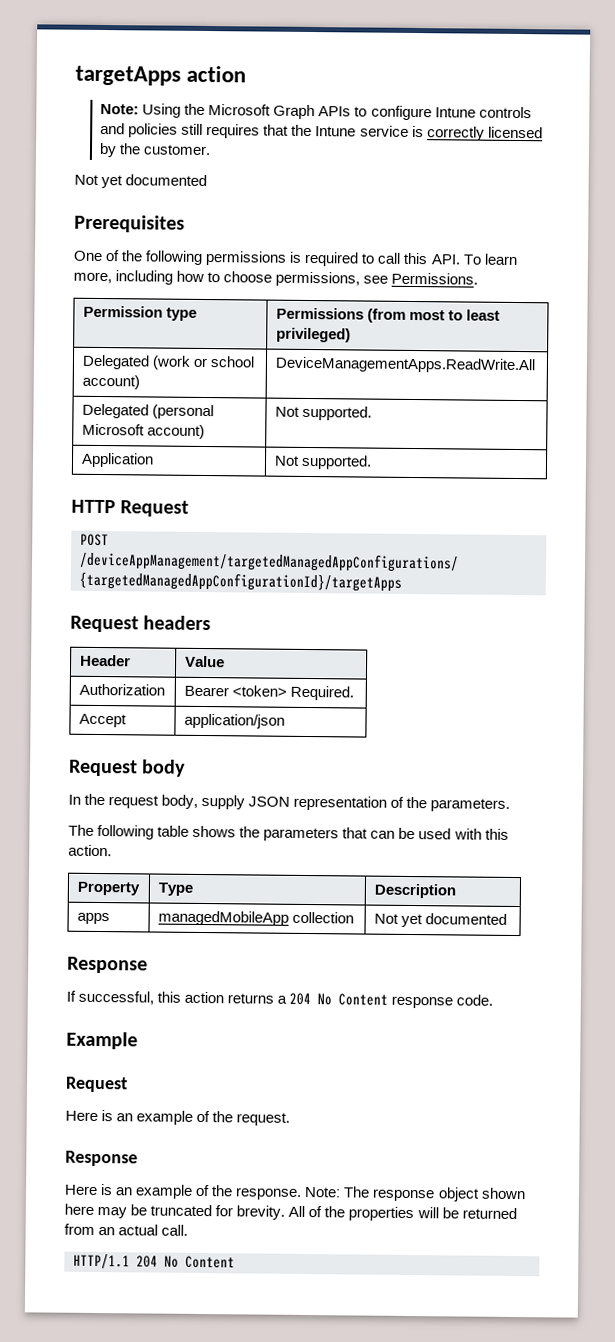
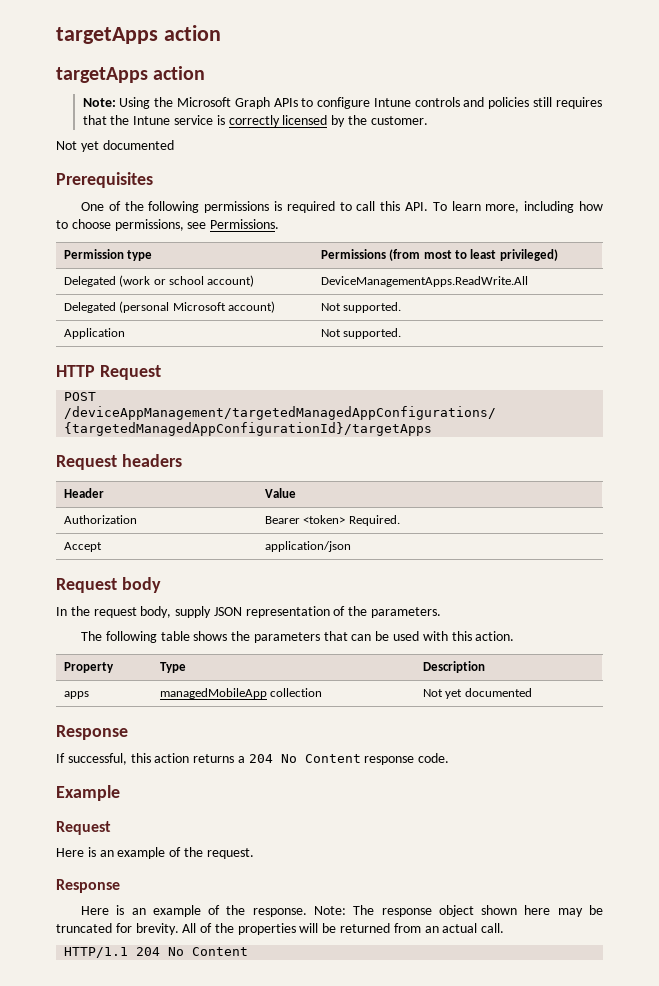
[75,65,247,86] targetApps action -> [56,25,221,44] [56,66,206,83] targetApps action // targetApps action

